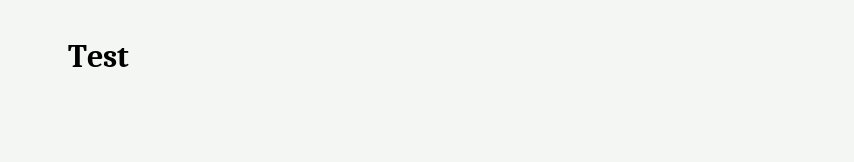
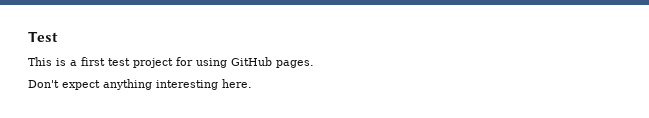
(129, 56) none -> [28,57,314,68] [28,79,252,90] // This is a first test project for using GitHub pages. // Don't expect anything interesting here.

